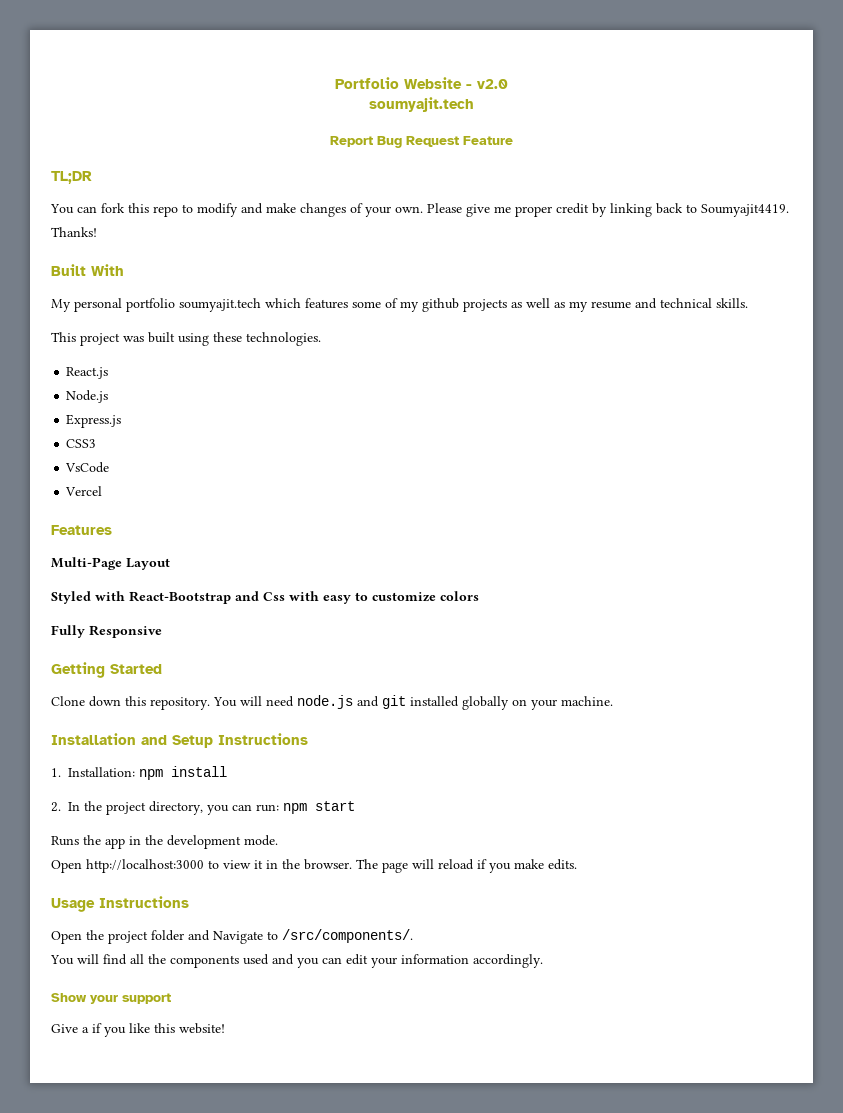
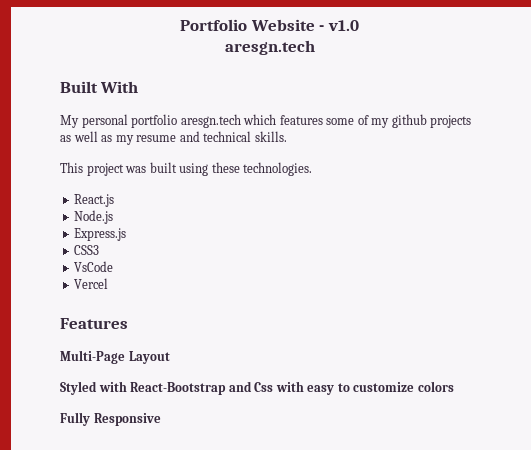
[477,79,508,89] [369,97,474,112] [330,136,513,148] [51,171,92,184] [50,203,789,217] [51,227,97,237] v2.0 // soumyajit.tech // Report Bug Request Feature // TL;DR // You can fork this repo to modify and make changes of your own. Please give me proper credit by linking back to Soumyajit4419. Thanks! -> [327,20,359,31] [224,40,315,55] v1.0 // aresgn.tech
[179,298,261,312] soumyajit.tech -> [180,114,241,128] aresgn.tech
[51,662,162,678] [51,695,613,710] [51,733,308,748] [51,766,227,780] [51,801,355,815] [51,835,278,849] [51,859,577,873] [51,896,189,912] [51,929,413,944] [50,954,543,968] [51,993,171,1004] [51,1023,225,1037] // Getting Started // Clone down this repository. You will need node.js and git installed globally on your machine. // Installation and Setup Instructions // 1. Installation: npm install // 2. In the project directory, you can run: npm start // Runs the app in the development mode. // Open http://localhost:3000 to view it in the browser. The page will reload if you make edits. // Usage Instructions // Open the project folder and Navigate to /src/components/. // You will find all the components used and you can edit your information accordingly. // Show your support // Give a if you like this website! -> (161, 419) none

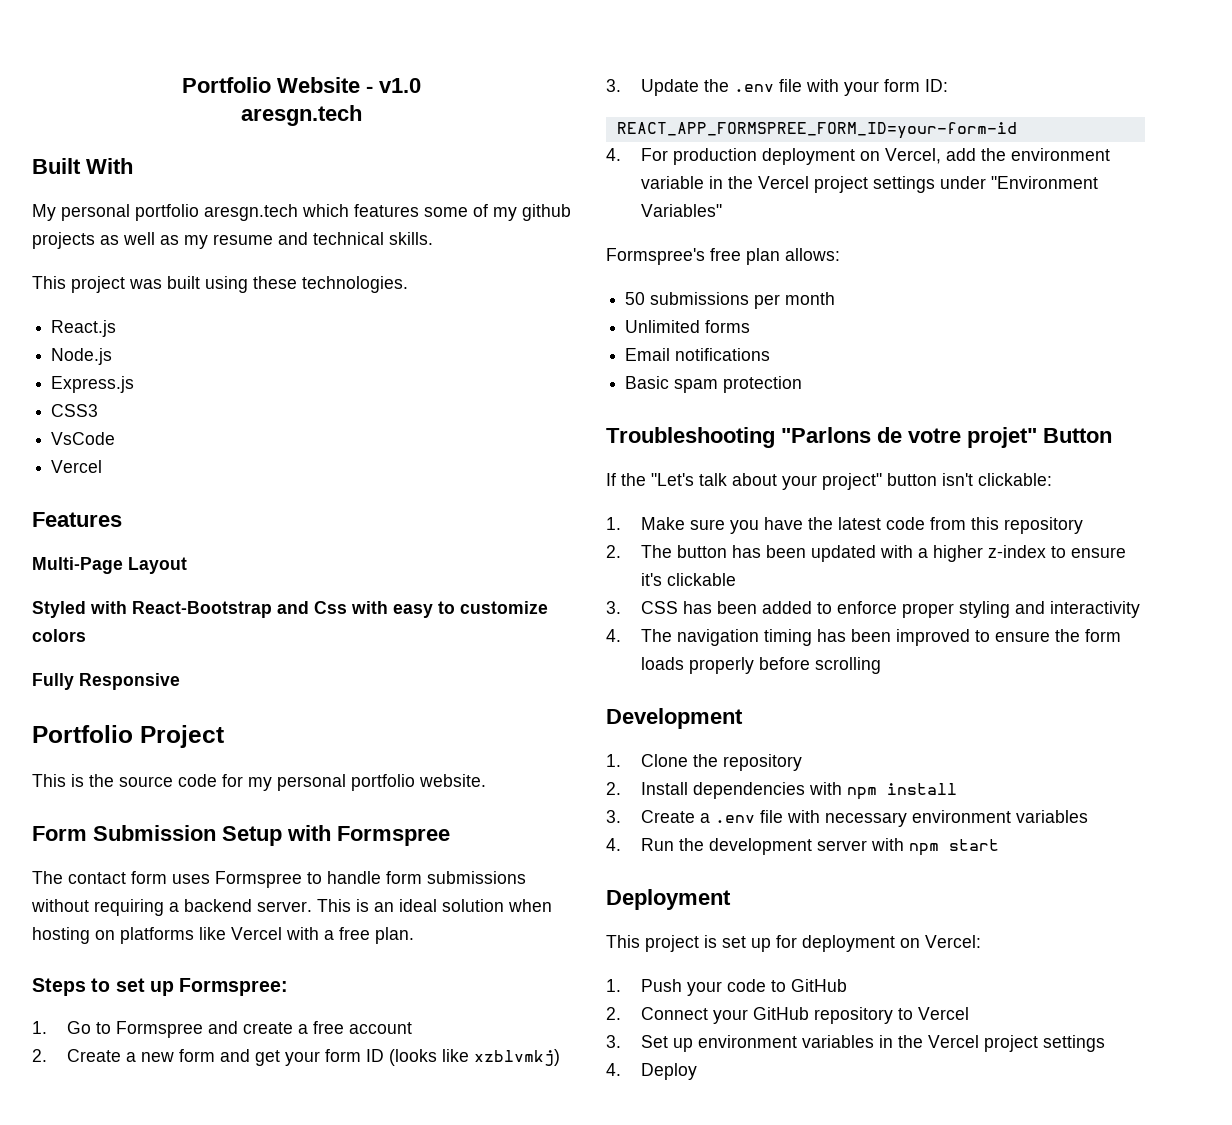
(161, 419) none -> [32,725,224,748] [32,774,486,791] [32,825,450,846] [32,871,526,888] [31,899,552,916] [32,927,414,944] [32,978,289,996] [32,1021,412,1038] [32,1049,560,1066] [606,79,948,96] [616,122,1017,139] [606,148,1110,165] [640,176,1098,193] [640,204,722,217] [606,248,840,265] [625,292,836,309] [625,320,751,333] [625,348,771,361] [625,376,803,393] [606,427,1112,448] [606,473,1052,490] [606,517,1083,534] [606,545,1126,562] [640,573,736,586] [606,601,1140,618] [606,629,1121,646] [640,657,881,674] [606,708,743,729] [606,754,802,771] [606,782,957,800] [606,810,1088,827] [606,838,999,856] [606,889,731,910] [606,935,981,952] [606,979,847,996] [606,1007,969,1024] [606,1035,1105,1052] [606,1063,697,1080] // Portfolio Project // This is the source code for my personal portfolio website. // Form Submission Setup with Formspree // The contact form uses Formspree to handle form submissions without requiring a backend server. This is an ideal solution when hosting on platforms like Vercel with a free plan. // Steps to set up Formspree: // 1. Go to Formspree and create a free account // 2. Create a new form and get your form ID (looks like xzblvmkj) // 3. Update the .env file with your form ID: // REACT_APP_FORMSPREE_FORM_ID=your-form-id // 4. For production deployment on Vercel, add the environment variable in the Vercel project settings under "Environment Variables" // Formspree's free plan allows: // 50 submissions per month // Unlimited forms // Email notifications // Basic spam protection // Troubleshooting "Parlons de votre projet" Button // If the "Let's talk about your project" button isn't clickable: // 1. Make sure you have the latest code from this repository // 2. The button has been updated with a higher z-index to ensure it's clickable // 3. CSS has been added to enforce proper styling and interactivity // 4. The navigation timing has been improved to ensure the form loads properly before scrolling // Development // 1. Clone the repository // 2. Install dependencies with npm install // 3. Create a .env file with necessary environment variables // 4. Run the development server with npm start // Deployment // This project is set up for deployment on Vercel: // 1. Push your code to GitHub // 2. Connect your GitHub repository to Vercel // 3. Set up environment variables in the Vercel project settings // 4. Deploy

